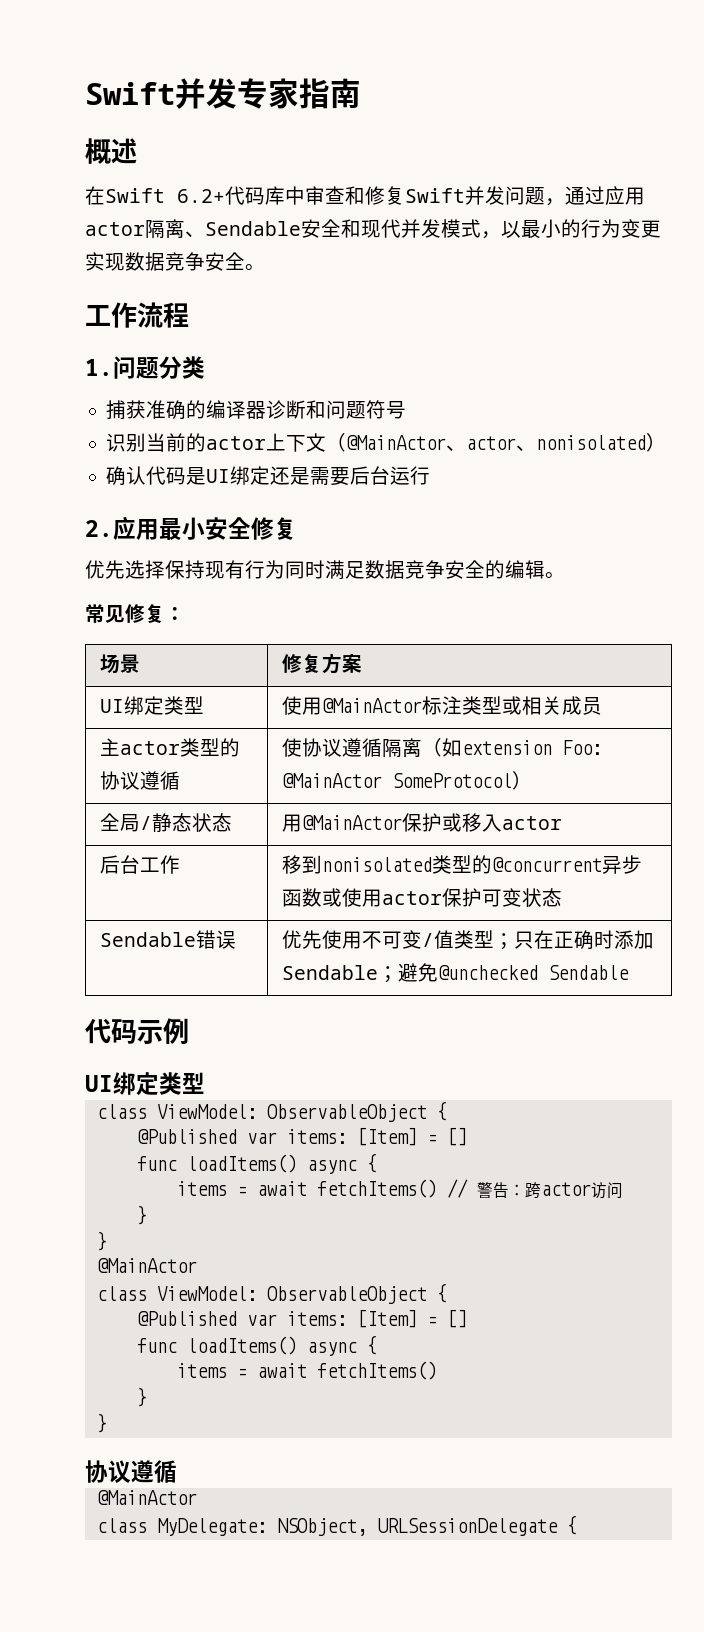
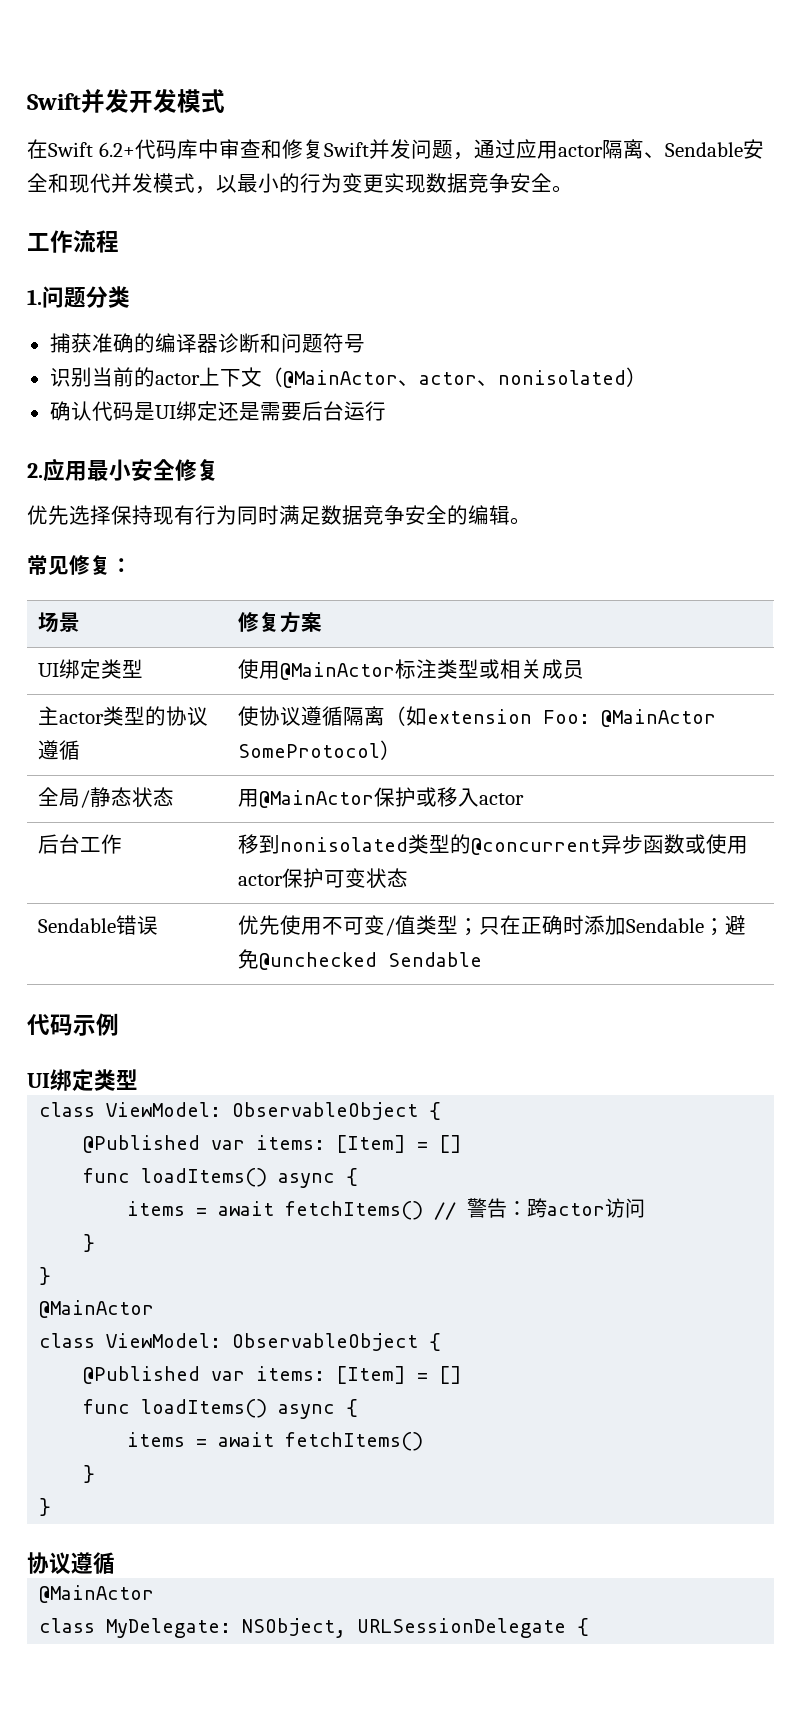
[85,78,361,109] [85,138,137,164] Swift并发专家指南 // 概述 -> [27,89,225,113] Swift并发开发模式

